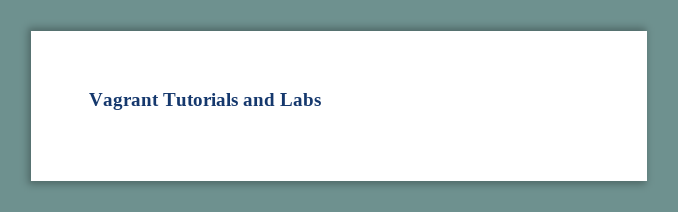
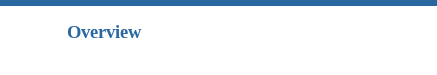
[89,93,322,110] Vagrant Tutorials and Labs -> [67,25,142,38] Overview

